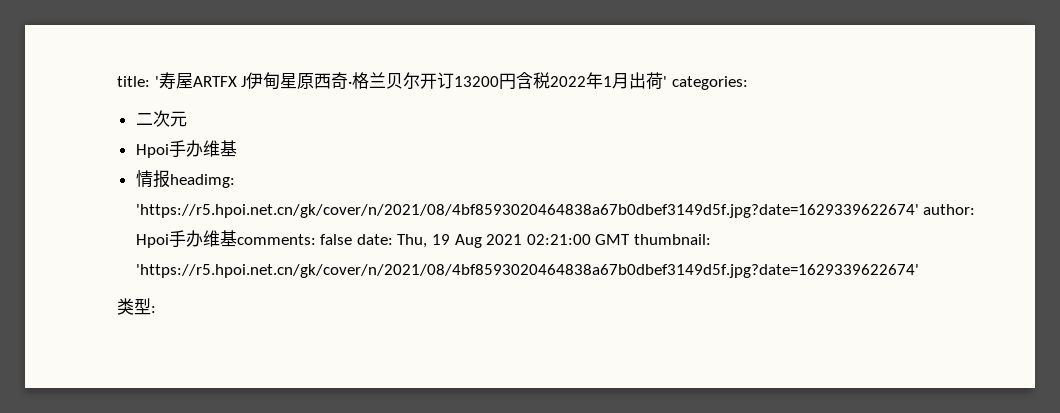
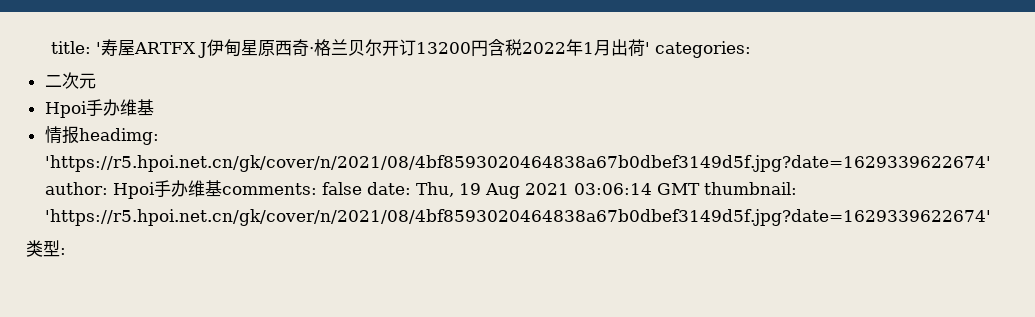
[526,234,591,245] 02:21:00 -> [573,183,652,195] 03:06:14

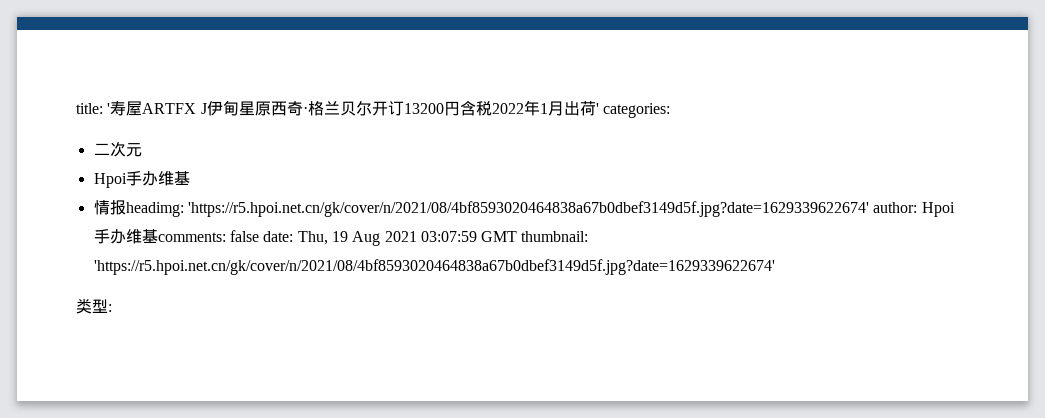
[573,183,652,195] 03:06:14 -> [420,231,477,242] 03:07:59

